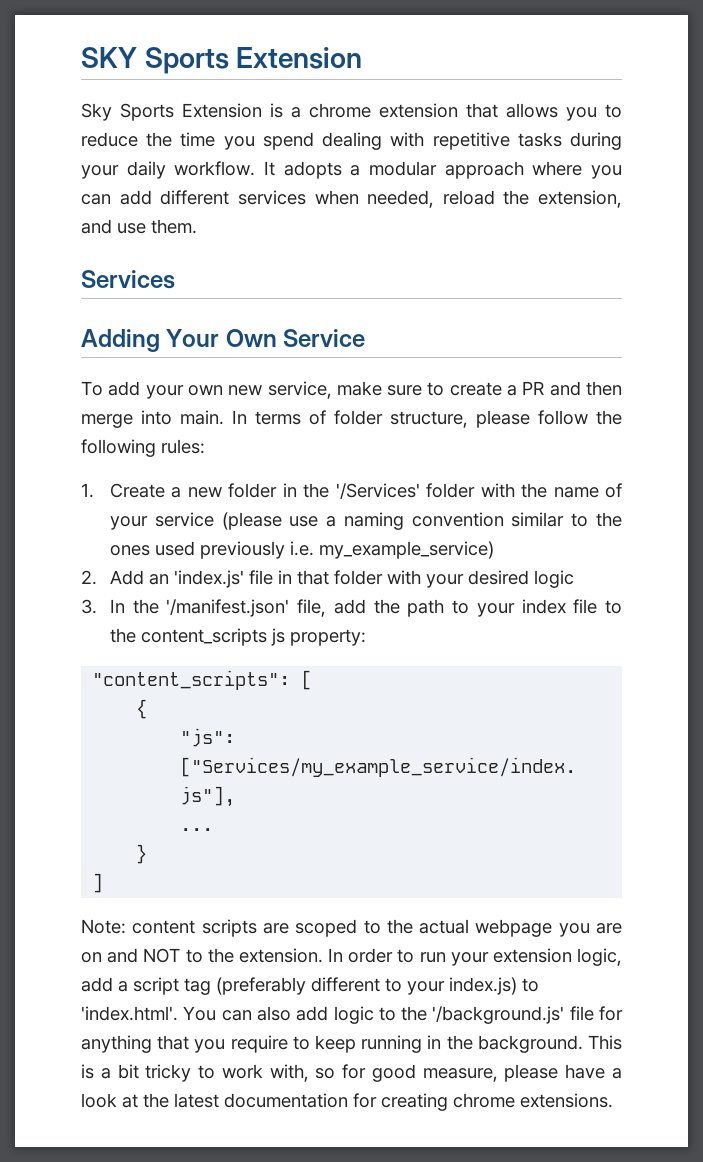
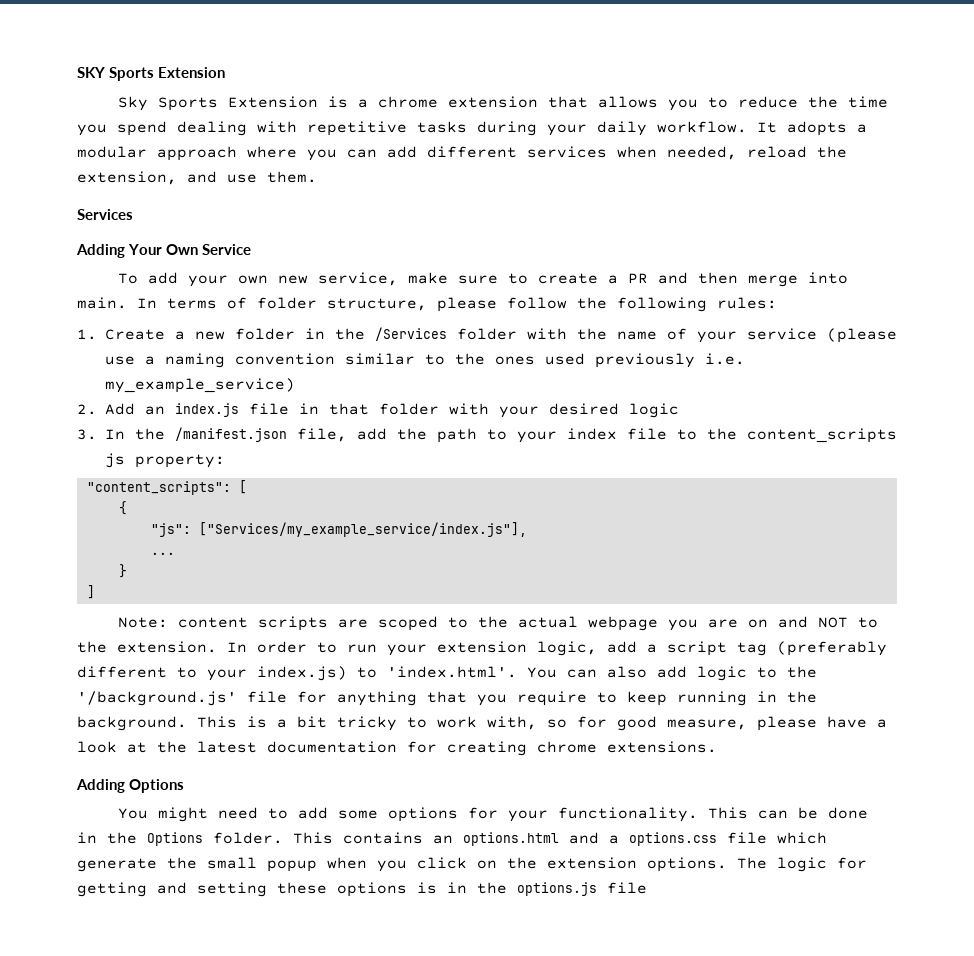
[335,483,420,499] '/Services' -> [375,327,447,341] /Services
[174,570,245,588] 'index.js' -> [175,403,239,417] index.js
[166,599,290,617] '/manifest.json' -> [175,427,287,442] /manifest.json
(613, 1100) none -> [76,779,184,793] [117,807,868,822] [77,832,827,846] [77,857,867,872] [77,882,647,897] // Adding Options // You might need to add some options for your functionality. This can be done in the Options folder. This contains an options.html and a options.css file which generate the small popup when you click on the extension options. The logic for getting and setting these options is in the options.js file

